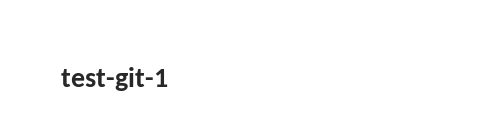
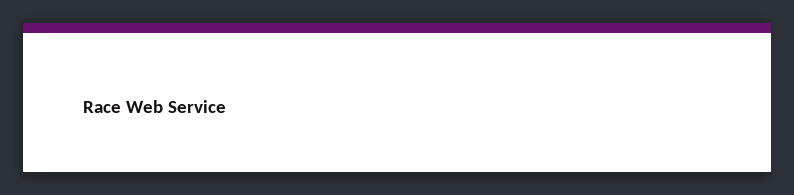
[61,67,168,91] test-git-1 -> [83,100,226,113] Race Web Service

